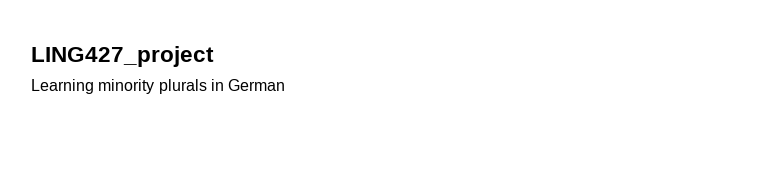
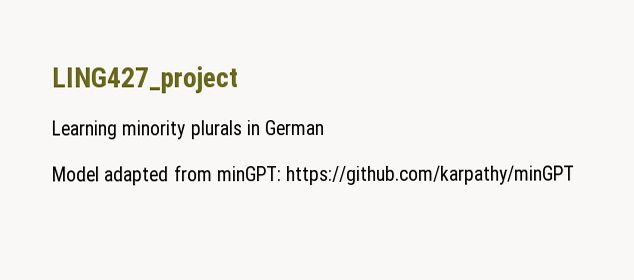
(286, 85) none -> [52,165,576,186] // Model adapted from minGPT: https://github.com/karpathy/minGPT

